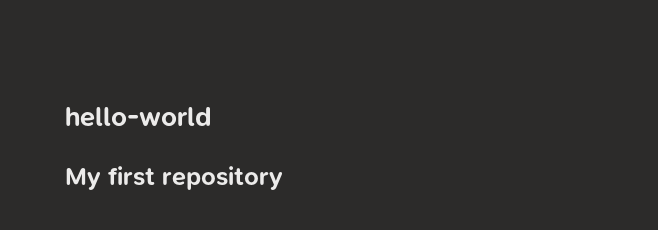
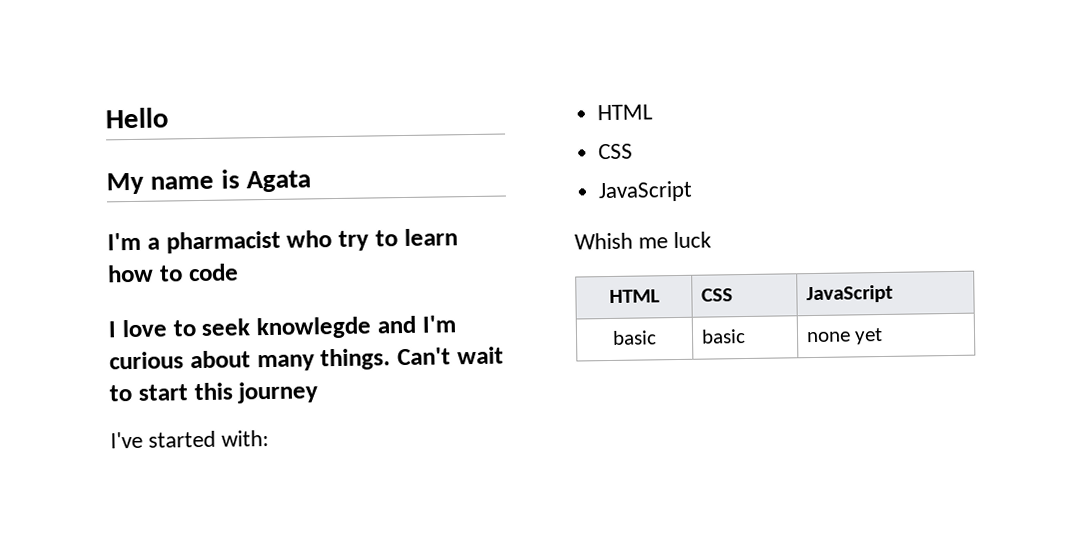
[65,107,212,127] hello-world -> [105,107,169,129] Hello
[108,166,283,190] first repository -> [150,169,311,193] [107,228,458,254] [107,263,239,283] [108,315,456,340] [109,346,504,372] [109,381,319,404] [110,429,270,449] [597,104,654,121] [598,143,634,160] [598,180,694,203] [574,231,713,250] [608,289,660,304] [700,288,733,302] [805,284,893,304] [612,330,657,345] [700,329,746,344] [805,327,884,345] name is Agata // I'm a pharmacist who try to learn how to code // I love to seek knowlegde and I'm curious about many things. Can't wait to start this journey // I've started with: // HTML // CSS // JavaScript // Whish me luck // HTML | CSS | JavaScript // basic | basic | none yet

